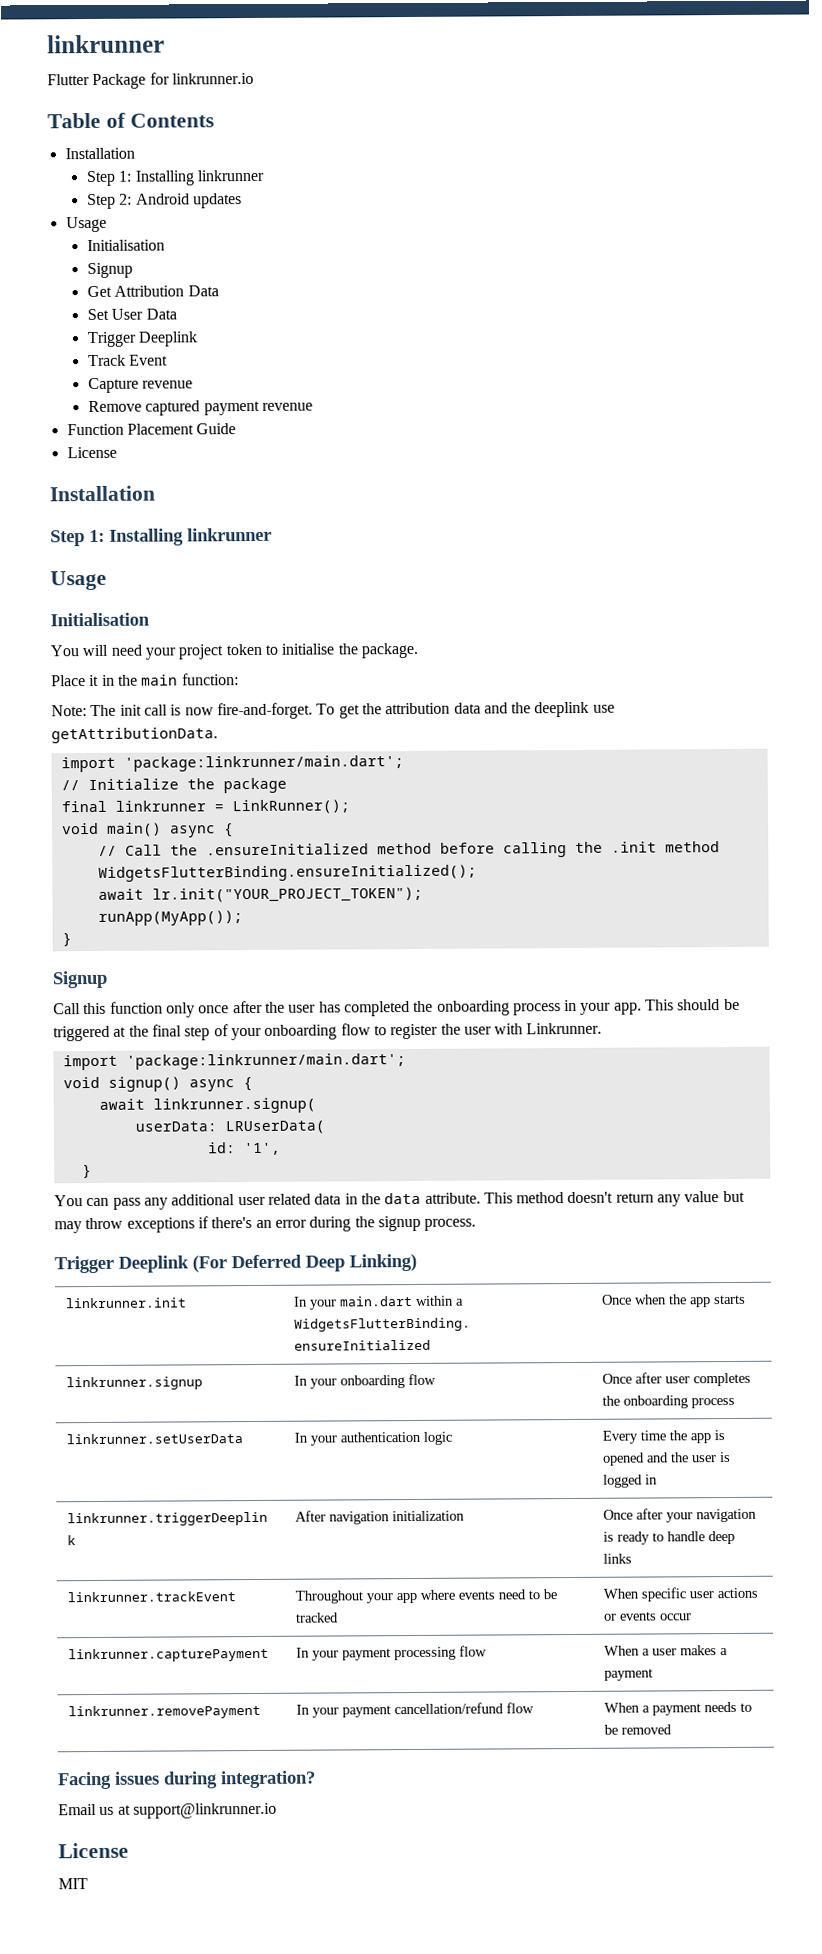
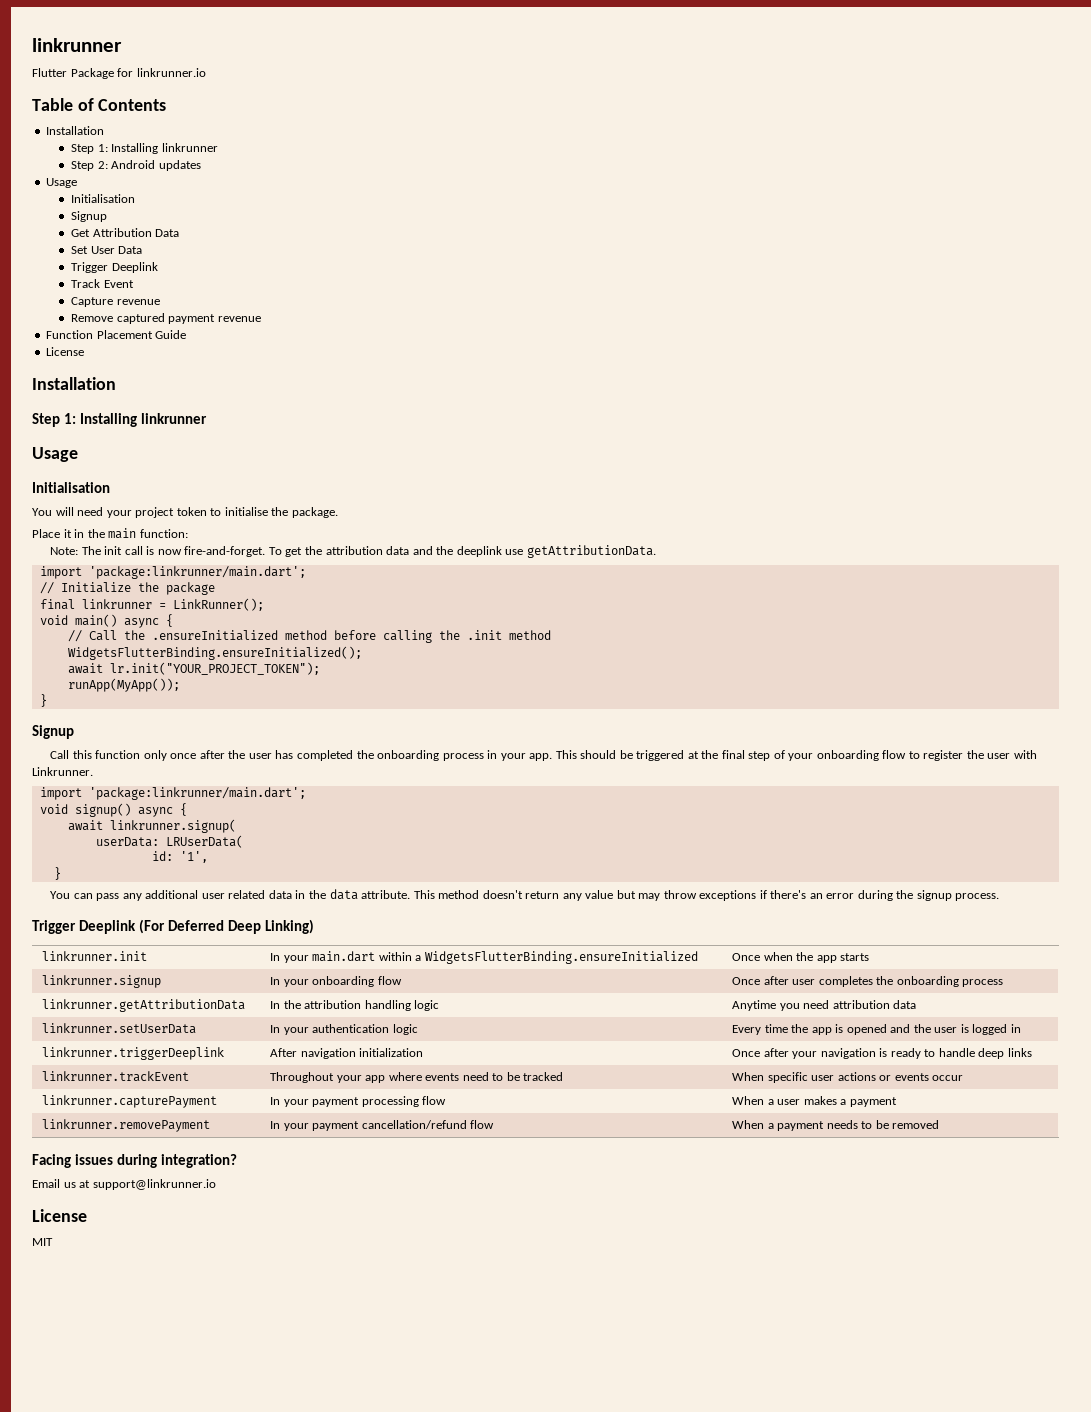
(736, 1403) none -> [42,999,246,1012] [270,1000,440,1011] [732,1000,917,1011] // linkrunner.getAttributionData | In the attribution handling logic | Anytime you need attribution data

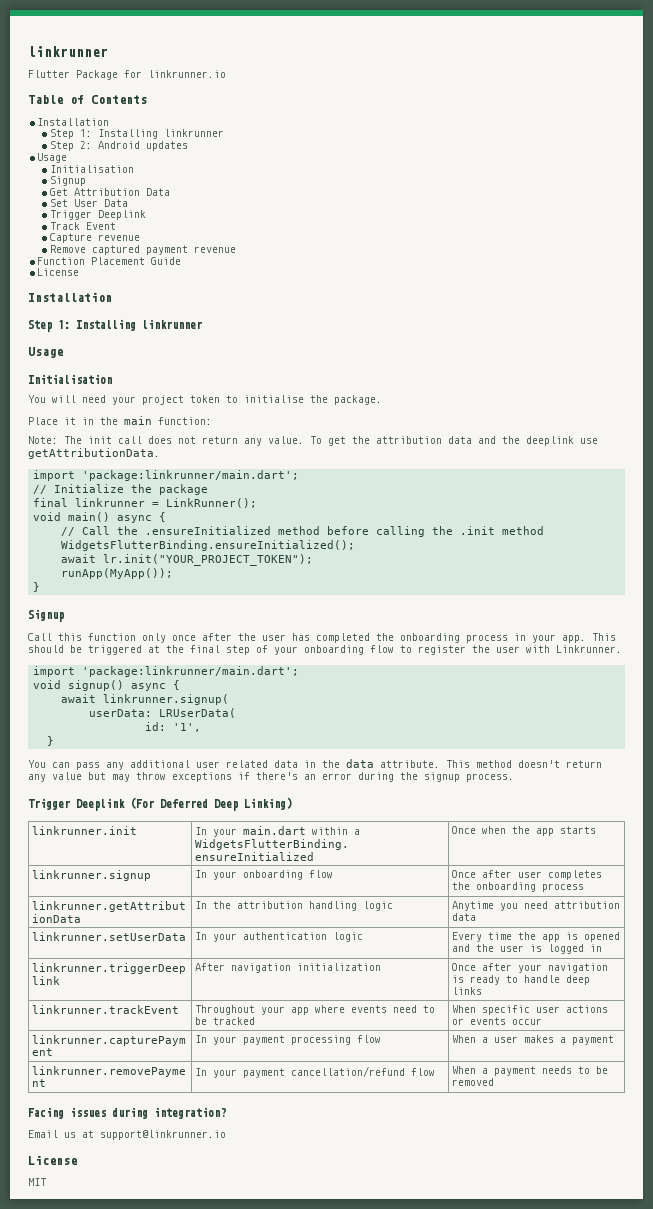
[146,546,266,557] is now fire-and-forget. -> [148,436,304,446] does not return any value.

